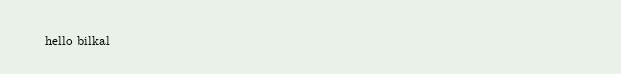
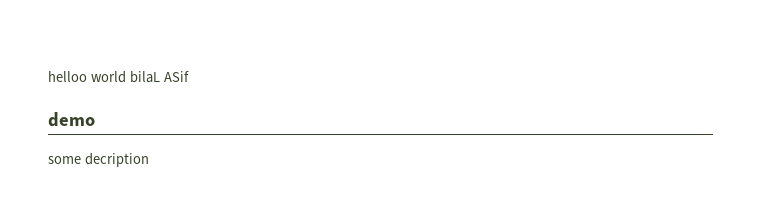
[45,36,110,45] hello bilkal -> [48,71,189,83] [48,112,95,127] [48,153,149,167] helloo world bilaL ASif // demo // some decription

